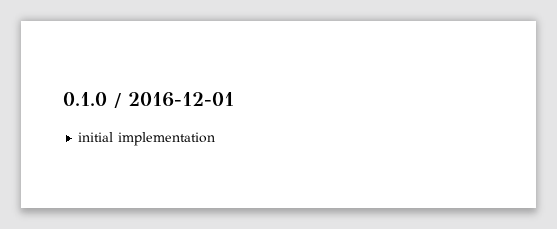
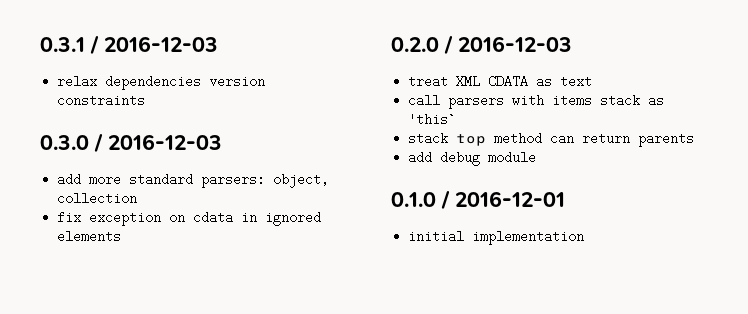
(63, 99) none -> [40,35,218,55] [57,75,266,90] [57,94,146,107] [40,133,222,153] [57,173,330,188] [57,192,138,205] [57,211,322,226] [57,230,122,243] [391,35,572,55] [408,75,593,88] [408,94,665,109] [408,113,457,126] [408,132,695,147] [408,151,537,166] 0.3.1 / 2016-12-03 // relax dependencies version constraints // 0.3.0 / 2016-12-03 // add more standard parsers: object, collection // fix exception on cdata in ignored elements // 0.2.0 / 2016-12-03 // treat XML CDATA as text // call parsers with items stack as 'this` // stack top method can return parents // add debug module //

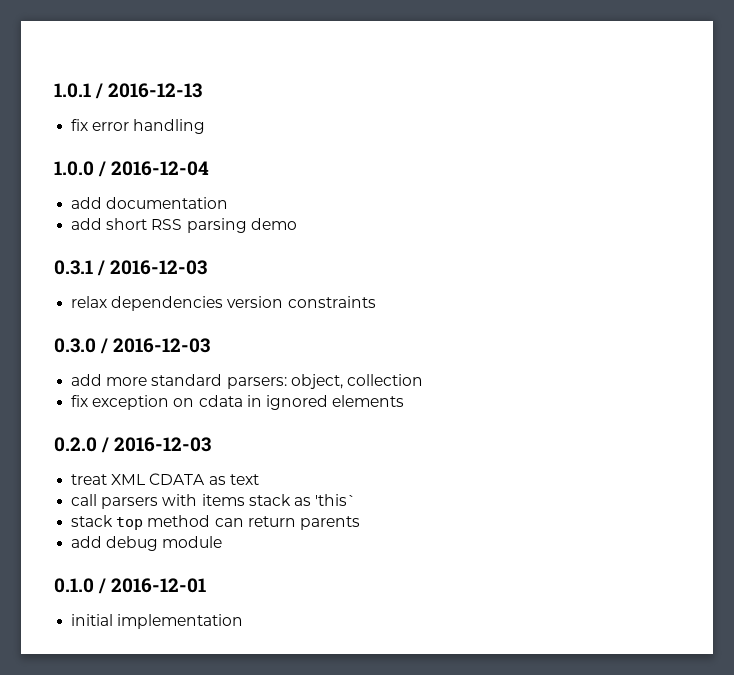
(40, 44) none -> [54,83,203,99] [71,119,206,134] [54,161,210,177] [71,197,229,209] [71,218,297,233] 1.0.1 / 2016-12-13 // fix error handling // 1.0.0 / 2016-12-04 // add documentation // add short RSS parsing demo //

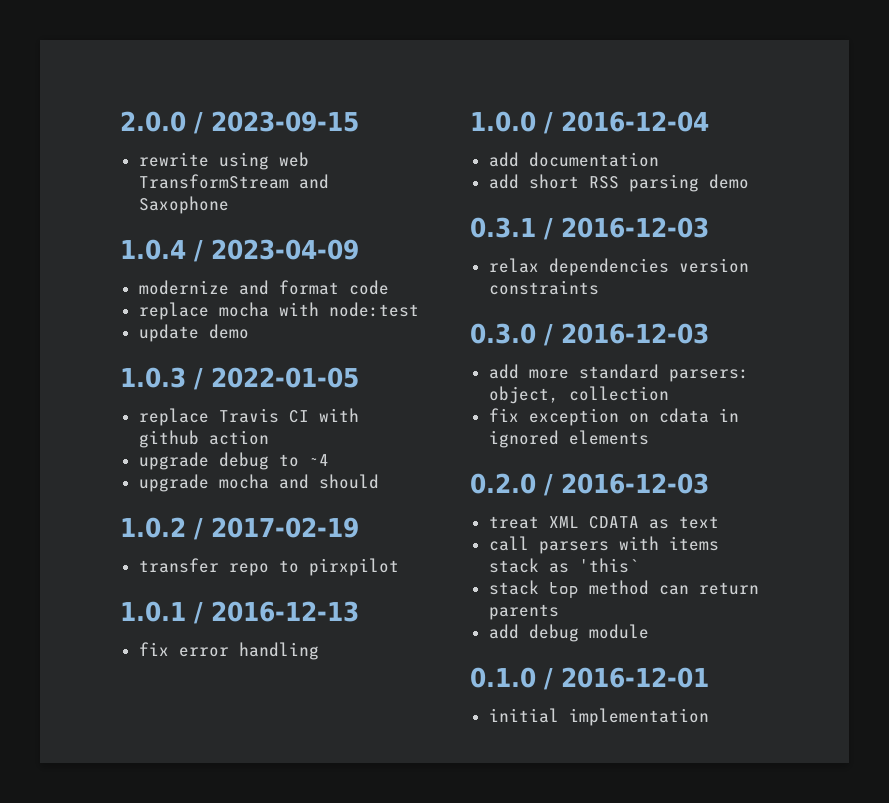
(54, 90) none -> [120,111,359,134] [138,152,309,170] [138,174,329,189] [138,196,229,214] [120,239,359,262] [138,280,389,295] [138,302,419,320] [138,324,249,342] [120,367,359,390] [138,408,359,426] [138,430,269,448] [138,452,329,470] [138,474,379,492] [120,517,359,540] [138,558,399,576] 2.0.0 / 2023-09-15 // rewrite using web TransformStream and Saxophone // 1.0.4 / 2023-04-09 // modernize and format code // replace mocha with node:test // update demo // 1.0.3 / 2022-01-05 // replace Travis CI with github action // upgrade debug to ~4 // upgrade mocha and should // 1.0.2 / 2017-02-19 // transfer repo to pirxpilot //

